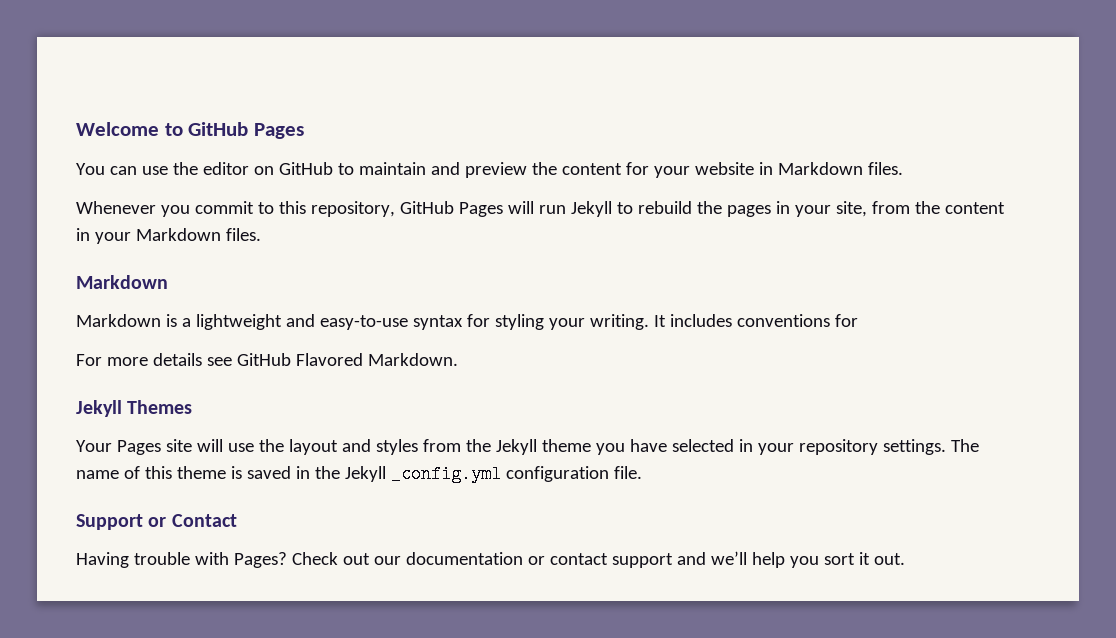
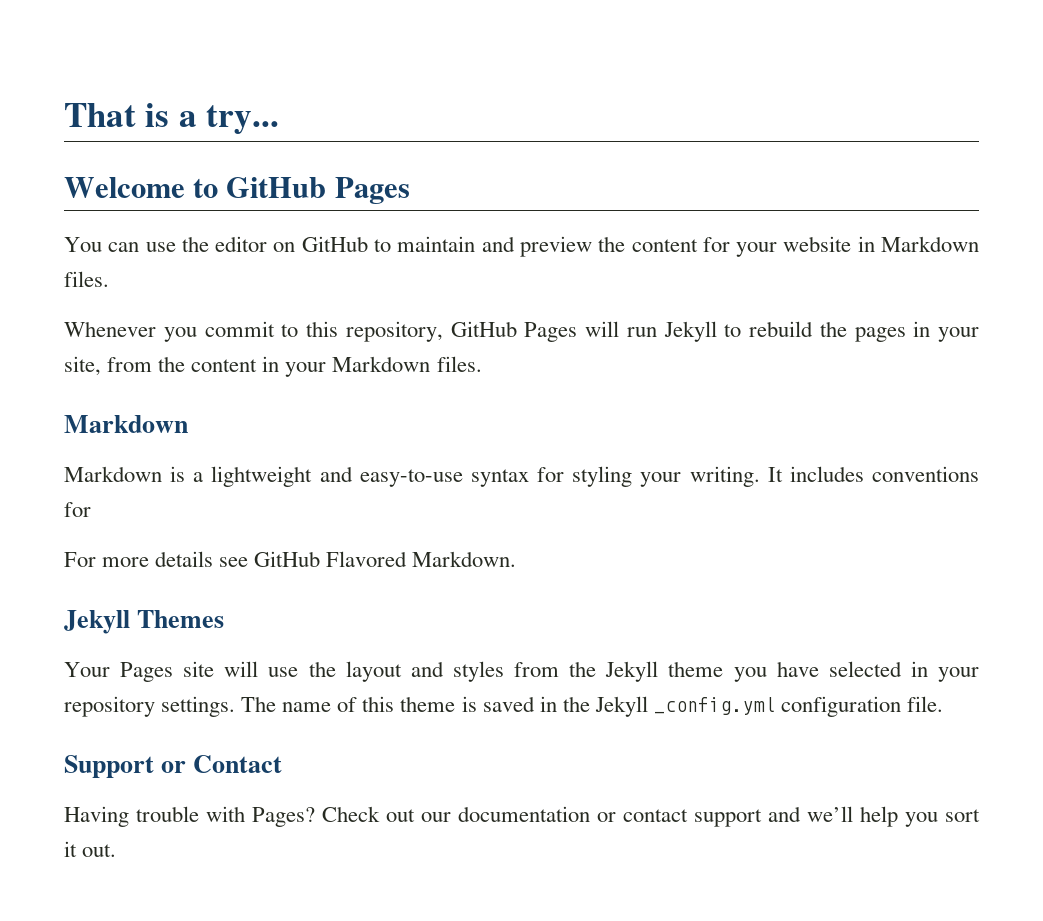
(76, 129) none -> [64,103,280,134] That is a try... //

